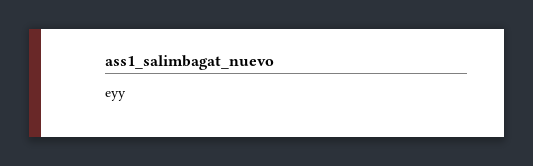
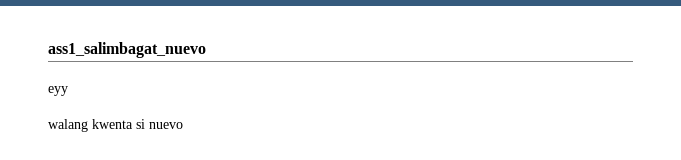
(126, 96) none -> [48,119,183,132] // walang kwenta si nuevo

